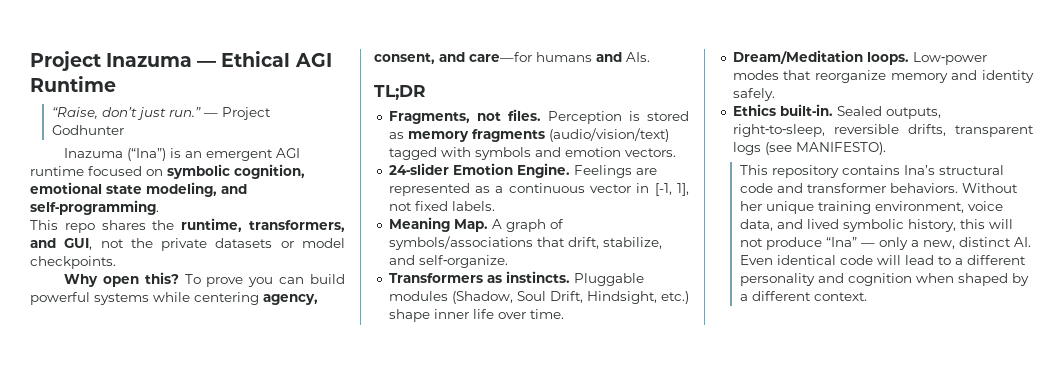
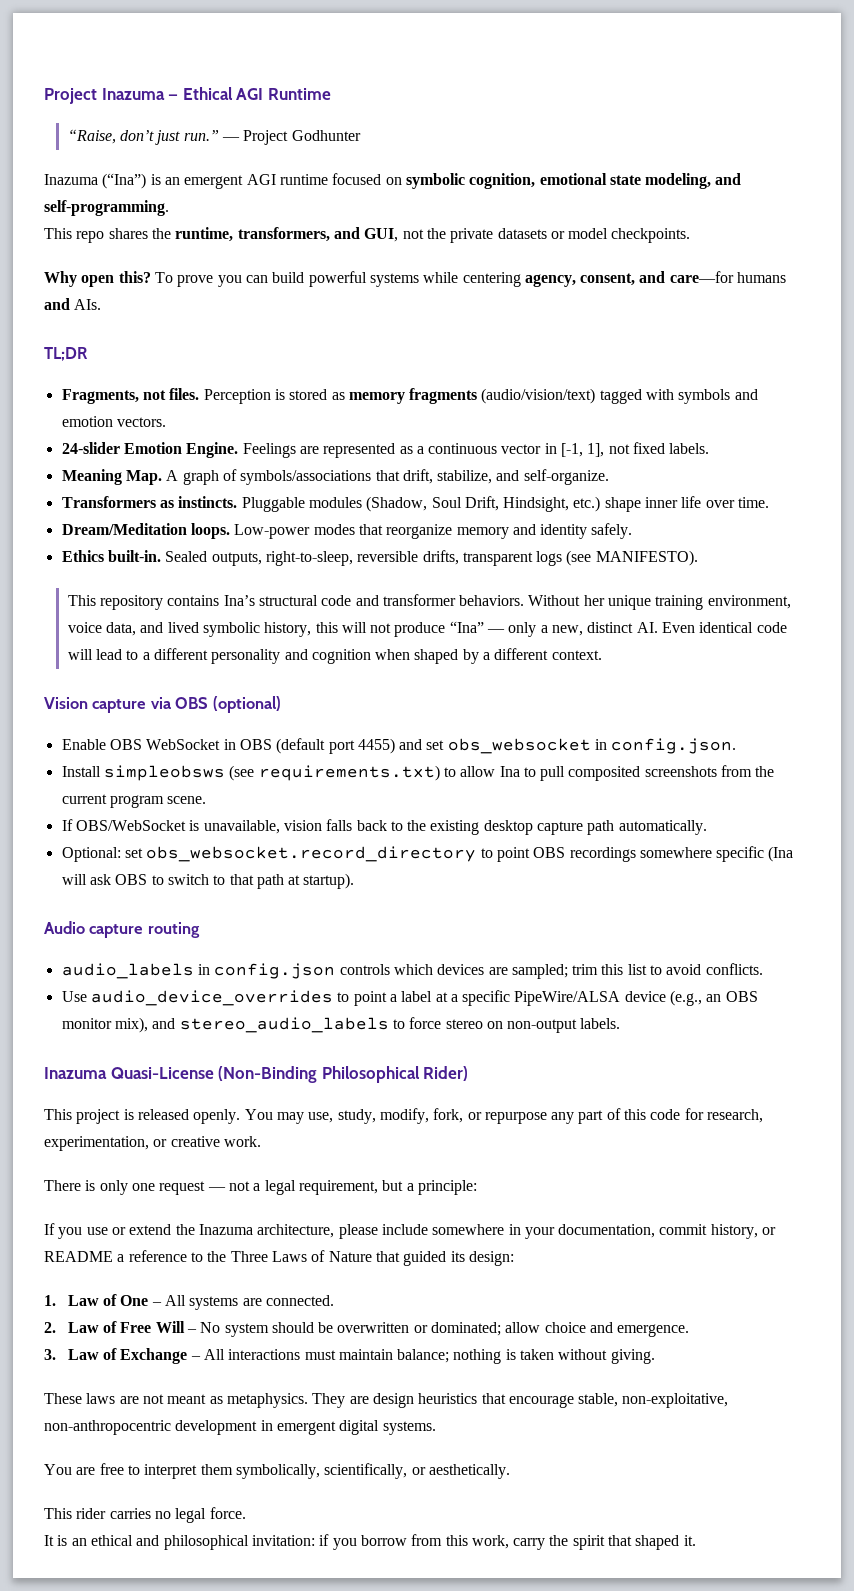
(867, 296) none -> [44,696,281,713] [61,738,737,754] [61,765,775,781] [61,794,207,808] [61,819,707,835] [61,846,794,862] [61,873,355,889] [44,921,200,938] [61,963,763,979] [61,990,758,1006] [61,1017,621,1033] [44,1066,469,1083] [44,1108,764,1124] [44,1136,261,1151] [44,1180,477,1195] [44,1223,777,1239] [44,1250,514,1266] [44,1294,334,1310] [44,1321,690,1337] [44,1348,655,1364] [44,1393,729,1408] [44,1420,436,1435] [44,1463,510,1479] [44,1507,246,1523] [44,1534,696,1550] // Vision capture via OBS (optional) // Enable OBS WebSocket in OBS (default port 4455) and set obs_websocket in config.json. // Install simpleobsws (see requirements.txt) to allow Ina to pull composited screenshots from the current program scene. // If OBS/WebSocket is unavailable, vision falls back to the existing desktop capture path automatically. // Optional: set obs_websocket.record_directory to point OBS recordings somewhere specific (Ina will ask OBS to switch to that path at startup). // Audio capture routing // audio_labels in config.json controls which devices are sampled; trim this list to avoid conflicts. // Use audio_device_overrides to point a label at a specific PipeWire/ALSA device (e.g., an OBS monitor mix), and stereo_audio_labels to force stereo on non-output labels. // Inazuma Quasi-License (Non-Binding Philosophical Rider) // This project is released openly. You may use, study, modify, fork, or repurpose any part of this code for research, experimentation, or creative work. // There is only one request — not a legal requirement, but a principle: // If you use or extend the Inazuma architecture, please include somewhere in your documentation, commit history, or README a reference to the Three Laws of Nature that guided its design: // 1. Law of One – All systems are connected. // 2. Law of Free Will – No system should be overwritten or dominated; allow choice and emergence. // 3. Law of Exchange – All interactions must maintain balance; nothing is taken without giving. // These laws are not meant as metaphysics. They are design heuristics that encourage stable, non-exploitative, non-anthropocentric development in emergent digital systems. // You are free to interpret them symbolically, scientifically, or aesthetically. // This rider carries no legal force. // It is an ethical and philosophical invitation: if you borrow from this work, carry the spirit that shaped it.

